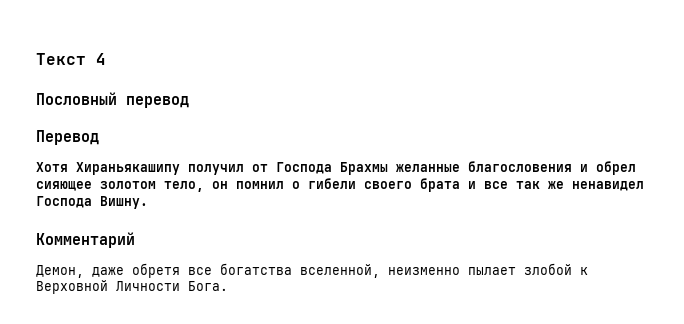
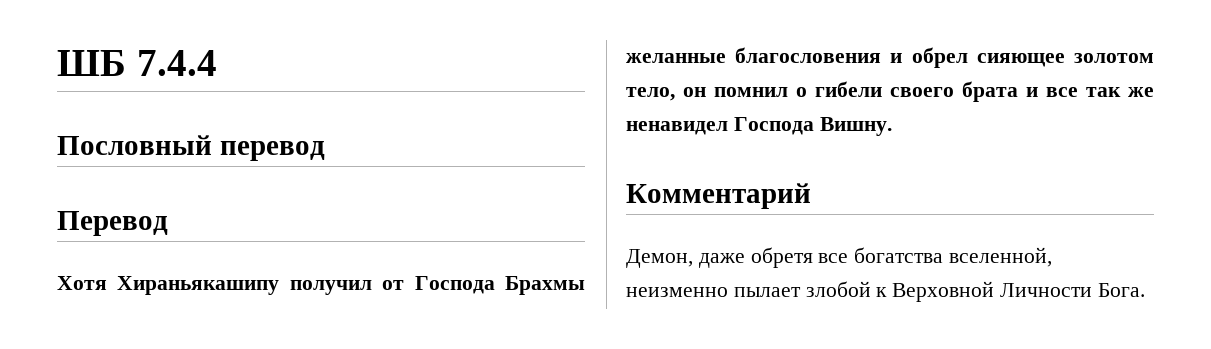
[36,53,106,65] Текст 4 -> [57,50,217,76] ШБ 7.4.4

